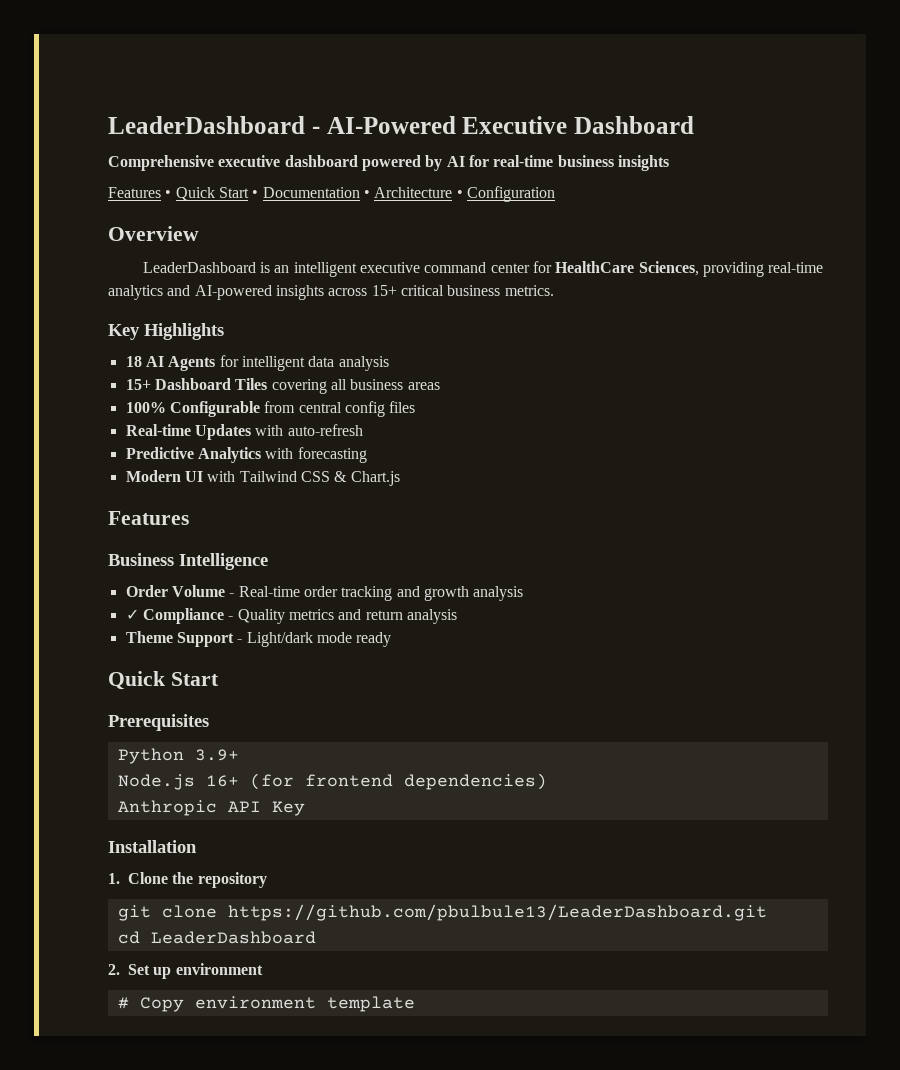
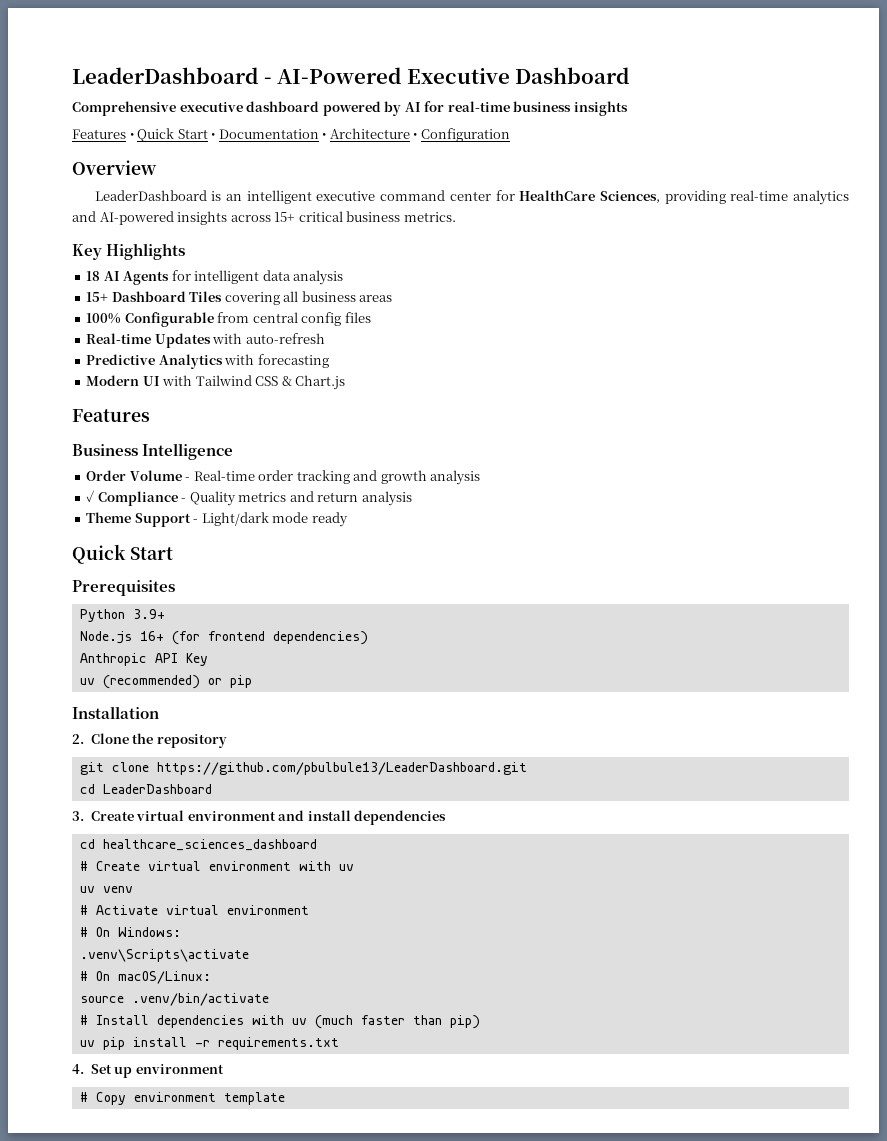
(305, 808) none -> [79,675,252,689] // uv (recommended) or pip
[108,873,120,884] 1. -> [72,734,84,744] 2.
[108,964,120,975] 2. -> [72,810,447,825] [79,839,317,851] [79,861,354,871] [79,886,133,893] [79,905,309,915] [79,927,181,937] [79,949,249,962] [79,971,211,984] [79,993,269,1006] [79,1015,480,1029] [79,1037,339,1050] [72,1064,84,1074] 3. Create virtual environment and install dependencies // cd healthcare_sciences_dashboard // # Create virtual environment with uv // uv venv // # Activate virtual environment // # On Windows: // .venv\Scripts\activate // # On macOS/Linux: // source .venv/bin/activate // # Install dependencies with uv (much faster than pip) // uv pip install -r requirements.txt // 4.

